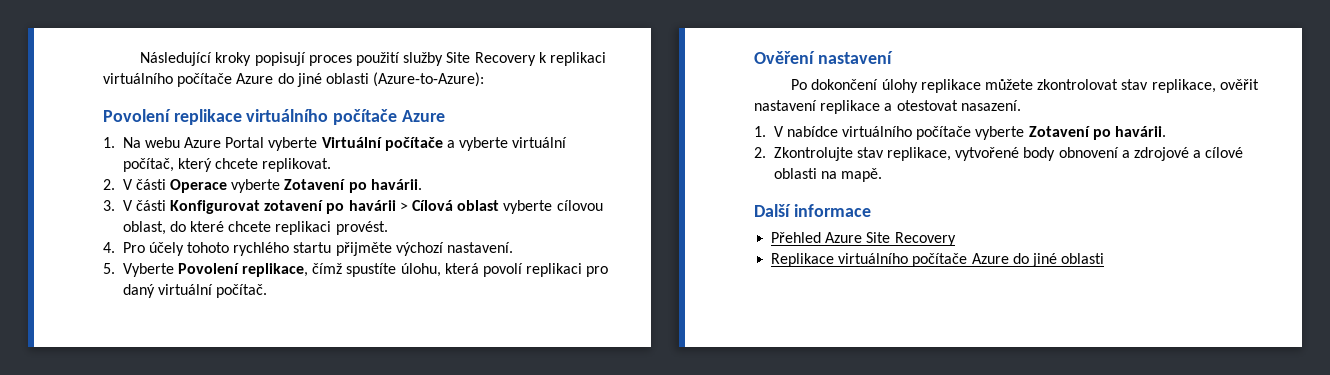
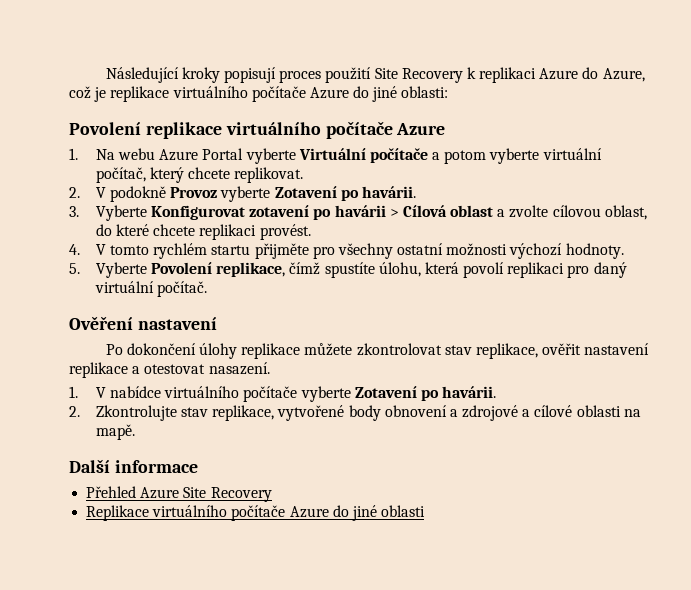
[403,52,444,66] služby -> (372, 75) none
[103,72,485,87] virtuálního počítače Azure do jiné oblasti (Azure-to-Azure): -> [539,67,645,82] [69,86,449,102] Azure do Azure, což je replikace virtuálního počítače Azure do jiné oblasti:
(456, 144) none -> [444,150,487,164] potom
[135,179,228,193] části Operace -> [109,186,218,202] podokně Provoz
[122,200,166,211] V části -> [95,205,147,221] Vyberte
[503,200,553,214] vyberte -> [497,205,549,218] a zvolte
[122,242,514,256] Pro účely tohoto rychlého startu přijměte výchozí nastavení. -> [95,243,624,259] V tomto rychlém startu přijměte pro všechny ostatní možnosti výchozí hodnoty.

